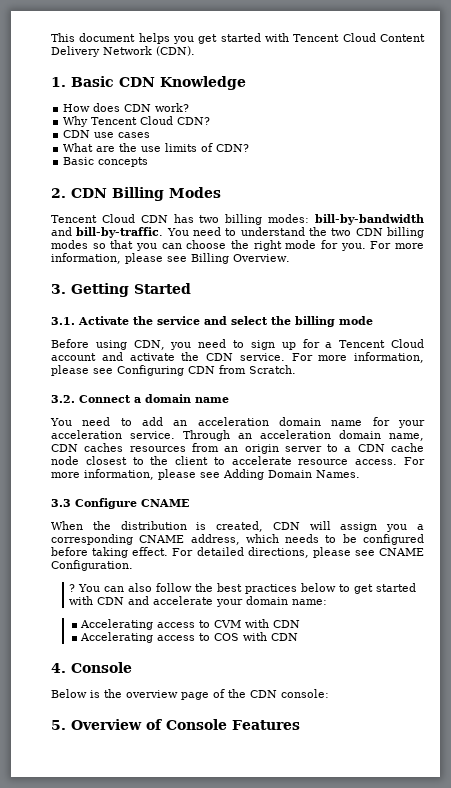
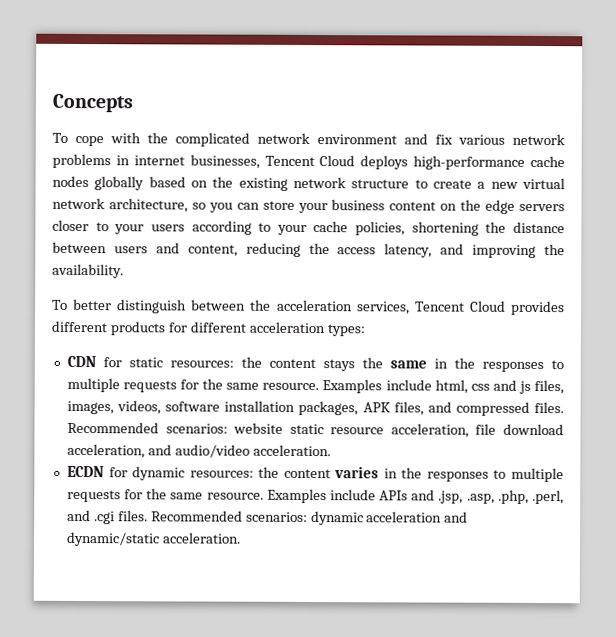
[51,33,425,44] [51,46,195,57] [51,76,246,90] [63,103,190,112] [63,116,211,127] [63,130,151,138] [63,143,250,152] [63,157,149,167] [51,187,221,201] [51,214,424,225] [51,227,424,238] [51,240,425,251] [51,253,290,264] [51,283,191,297] [51,316,373,327] [51,339,424,350] [51,352,424,363] [51,365,296,376] [51,394,229,403] [50,417,425,428] [51,430,424,441] [51,443,425,454] [51,456,425,465] [51,469,360,480] [51,498,189,509] [51,521,424,532] [51,534,424,545] [51,547,424,558] [51,560,133,571] [69,583,417,594] [69,596,328,607] [80,619,301,630] [80,632,299,643] [51,662,132,673] [51,689,329,700] [51,719,300,730] This document helps you get started with Tencent Cloud Content Delivery Network (CDN). // 1. Basic CDN Knowledge // How does CDN work? // Why Tencent Cloud CDN? // CDN use cases // What are the use limits of CDN? // Basic concepts // 2. CDN Billing Modes // Tencent Cloud CDN has two billing modes: bill-by-bandwidth and bill-by-traffic. You need to understand the two CDN billing modes so that you can choose the right mode for you. For more information, please see Billing Overview. // 3. Getting Started // 3.1. Activate the service and select the billing mode // Before using CDN, you need to sign up for a Tencent Cloud account and activate the CDN service. For more information, please see Configuring CDN from Scratch. // 3.2. Connect a domain name // You need to add an acceleration domain name for your acceleration service. Through an acceleration domain name, CDN caches resources from an origin server to a CDN cache node closest to the client to accelerate resource access. For more information, please see Adding Domain Names. // 3.3 Configure CNAME // When the distribution is created, CDN will assign you a corresponding CNAME address, which needs to be configured before taking effect. For detailed directions, please see CNAME Configuration. // ? You can also follow the best practices below to get started with CDN and accelerate your domain name: // Accelerating access to CVM with CDN // Accelerating access to COS with CDN // 4. Console // Below is the overview page of the CDN console: // 5. Overview of Console Features -> [52,93,133,113] [52,132,565,147] [52,153,565,170] [52,175,565,191] [52,197,565,214] [52,219,565,236] [52,241,565,258] [52,263,124,279] [52,298,565,316] [51,320,365,337] [66,355,564,373] [66,377,564,395] [66,400,564,416] [66,421,564,438] [66,443,331,459] [66,465,565,483] [66,488,565,505] [66,509,469,526] [66,531,241,547] Concepts // To cope with the complicated network environment and fix various network problems in internet businesses, Tencent Cloud deploys high-performance cache nodes globally based on the existing network structure to create a new virtual network architecture, so you can store your business content on the edge servers closer to your users according to your cache policies, shortening the distance between users and content, reducing the access latency, and improving the availability. // To better distinguish between the acceleration services, Tencent Cloud provides different products for different acceleration types: // CDN for static resources: the content stays the same in the responses to multiple requests for the same resource. Examples include html, css and js files, images, videos, software installation packages, APK files, and compressed files. Recommended scenarios: website static resource acceleration, file download acceleration, and audio/video acceleration. // ECDN for dynamic resources: the content varies in the responses to multiple requests for the same resource. Examples include APIs and .jsp, .asp, .php, .perl, and .cgi files. Recommended scenarios: dynamic acceleration and dynamic/static acceleration.

